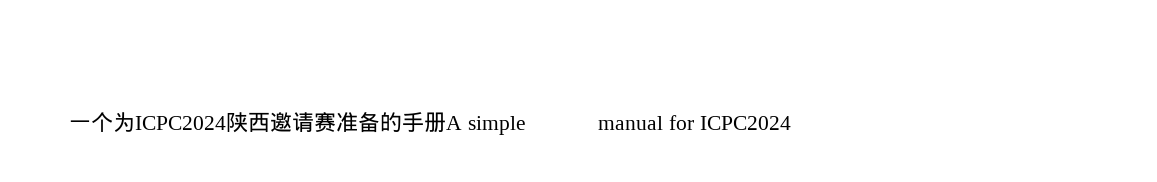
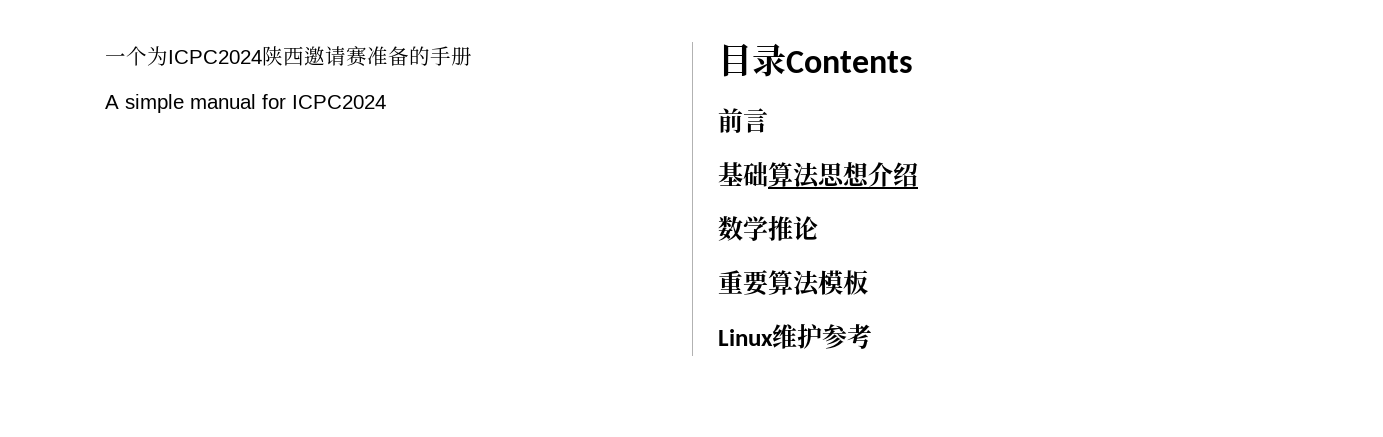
(446, 122) none -> (472, 56) //
(791, 123) none -> [718,43,913,77] [718,108,768,133] [718,162,918,189] [718,216,818,241] [718,270,868,297] [718,324,872,349] // 目录Contents // 前言 // 基础算法思想介绍 // 数学推论 // 重要算法模板 // Linux维护参考

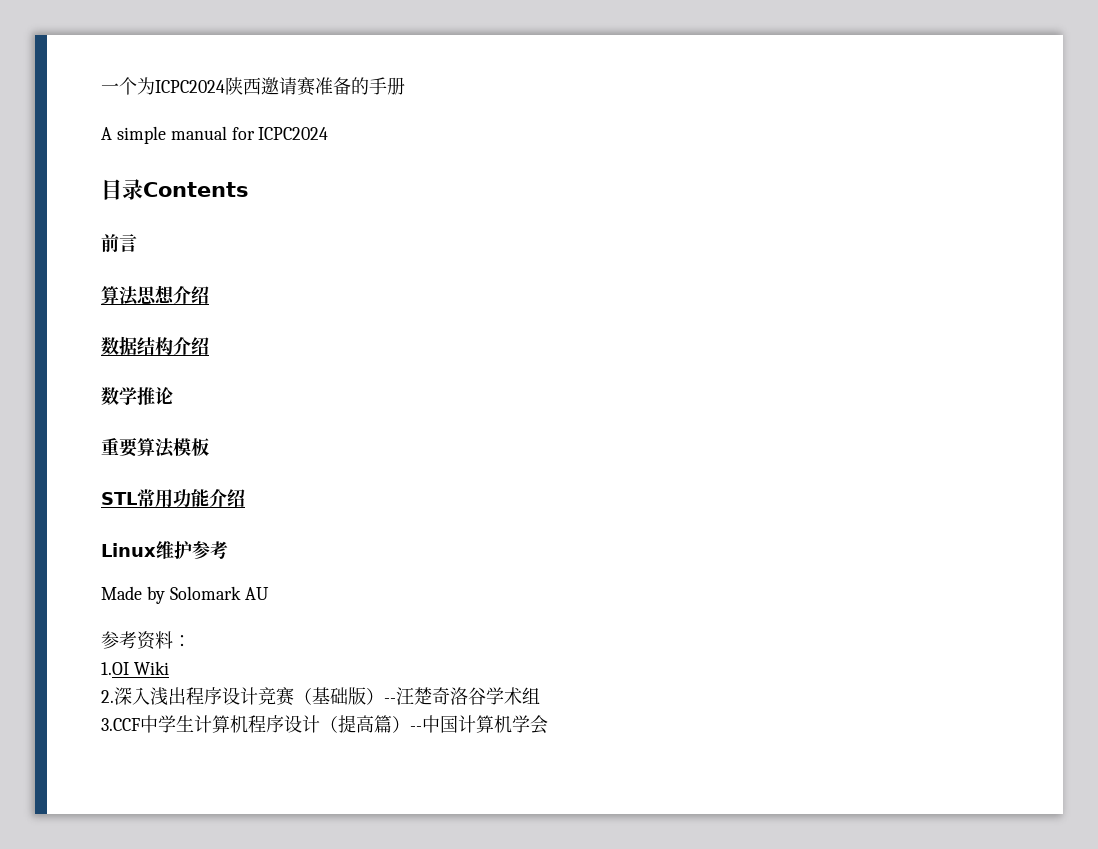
[718,162,768,187] 基础 -> (137, 243) none
(918, 174) none -> [101,336,209,356] // 数据结构介绍
(868, 282) none -> [101,489,245,508] // STL常用功能介绍
(872, 336) none -> [101,586,269,604] [101,631,191,650] [101,661,169,675] [101,687,540,706] [101,715,548,734] // Made by Solomark AU // 参考资料： // 1.OI Wiki // 2.深入浅出程序设计竞赛（基础版）--汪楚奇洛谷学术组 // 3.CCF中学生计算机程序设计（提高篇）--中国计算机学会

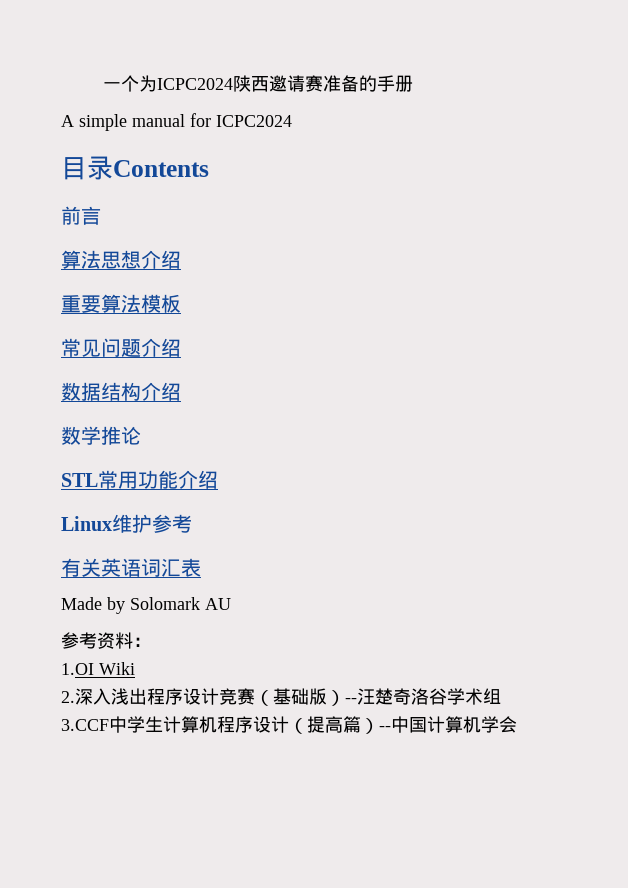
(209, 295) none -> [61,294,181,313] [61,338,181,357] // 重要算法模板 // 常见问题介绍
[101,438,209,458] // 重要算法模板 -> (141, 435) none
(228, 550) none -> [61,558,201,577] // 有关英语词汇表

